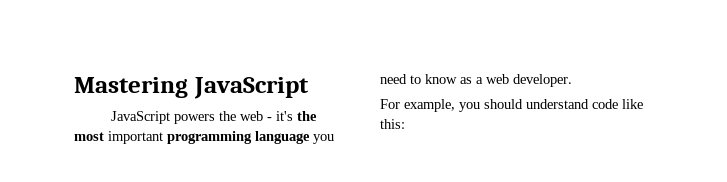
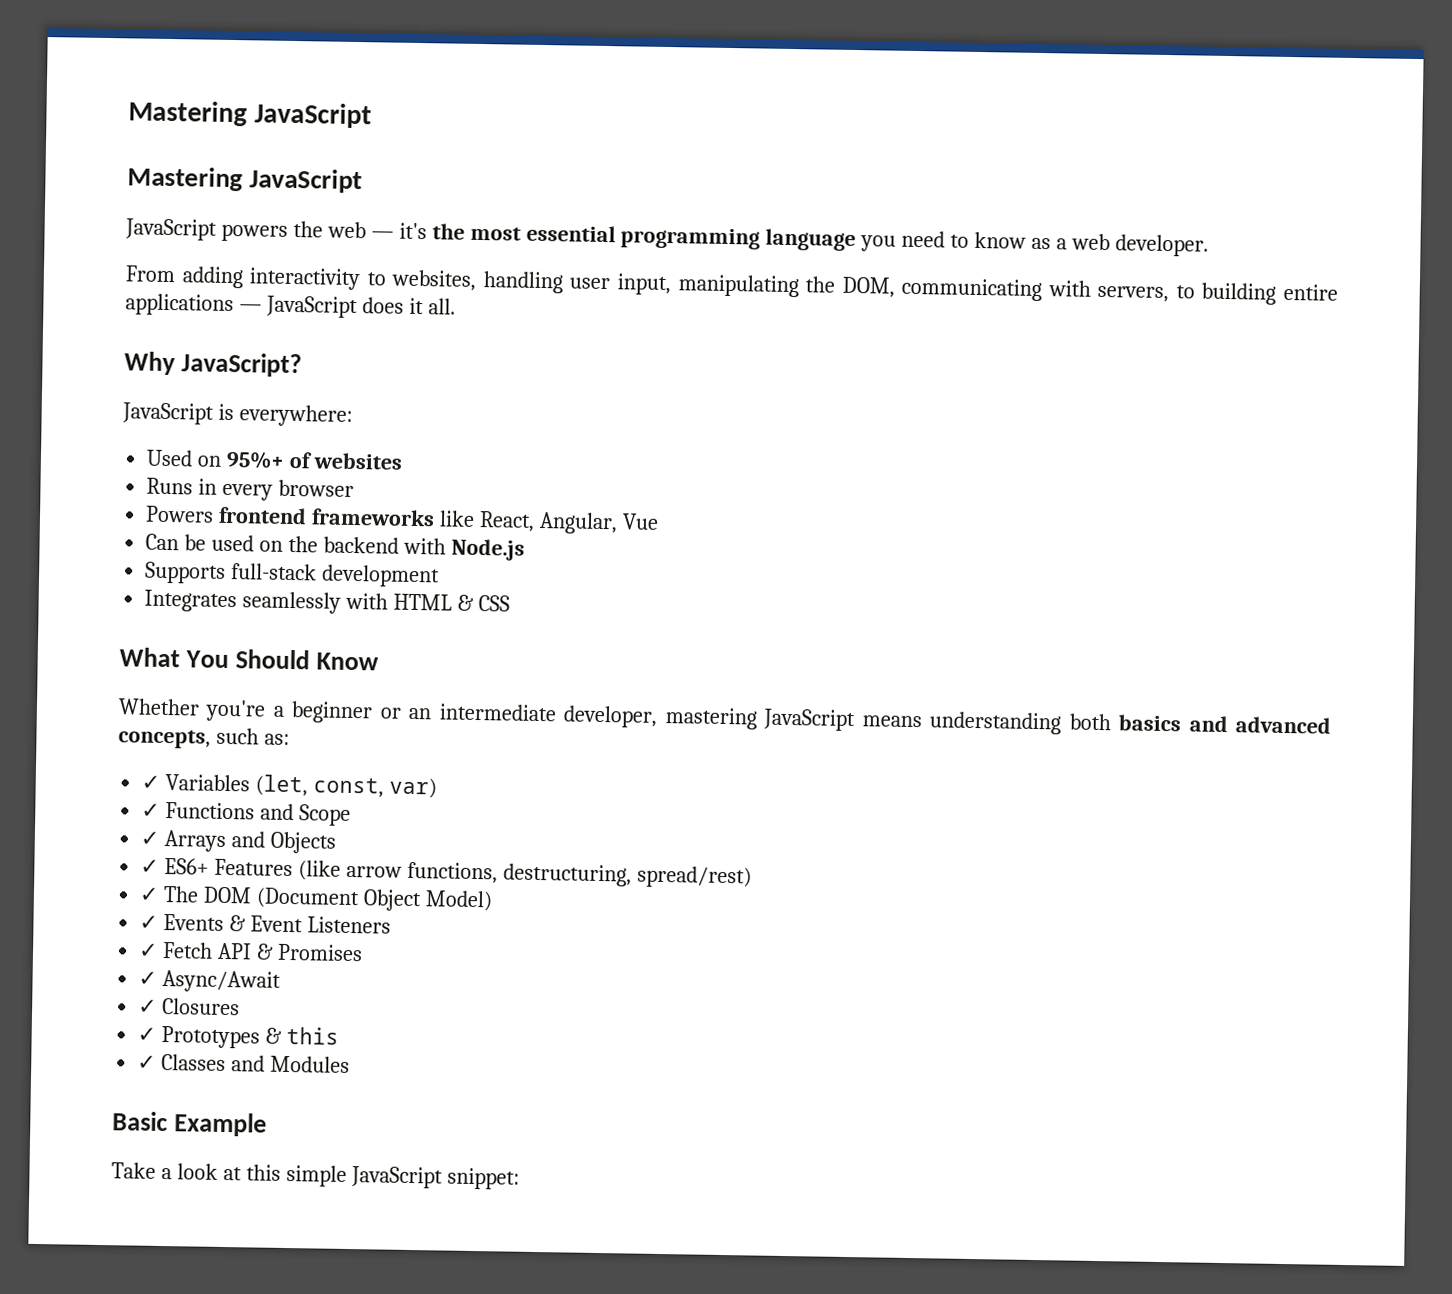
[74,77,309,99] Mastering JavaScript -> [128,100,372,129] [127,166,363,194] Mastering JavaScript // Mastering JavaScript
[266,117,272,121] - -> [370,231,394,239] —
[108,131,163,144] important -> [525,224,616,243] essential
[380,99,643,112] [380,119,405,129] For example, you should understand code like this: -> [125,265,1338,305] [125,293,456,319] [124,351,302,378] [122,402,353,427] [146,449,403,470] [146,477,355,501] [145,505,659,535] [145,533,525,561] [144,561,441,588] [144,589,510,614] [119,647,379,671] [118,698,1332,735] [118,727,290,749] [141,774,437,799] [141,802,352,827] [140,830,337,854] [140,858,752,889] [139,886,493,912] [139,914,391,934] [138,942,363,962] [138,969,282,993] [138,997,241,1016] [137,1025,340,1049] [137,1053,351,1074] [112,1111,267,1137] [111,1162,520,1190] From adding interactivity to websites, handling user input, manipulating the DOM, communicating with servers, to building entire applications — JavaScript does it all. // Why JavaScript? // JavaScript is everywhere: // Used on 95%+ of websites // Runs in every browser // Powers frontend frameworks like React, Angular, Vue // Can be used on the backend with Node.js // Supports full-stack development // Integrates seamlessly with HTML & CSS // What You Should Know // Whether you're a beginner or an intermediate developer, mastering JavaScript means understanding both basics and advanced concepts, such as: // ✓ Variables (let, const, var) // ✓ Functions and Scope // ✓ Arrays and Objects // ✓ ES6+ Features (like arrow functions, destructuring, spread/rest) // ✓ The DOM (Document Object Model) // ✓ Events & Event Listeners // ✓ Fetch API & Promises // ✓ Async/Await // ✓ Closures // ✓ Prototypes & this // ✓ Classes and Modules // Basic Example // Take a look at this simple JavaScript snippet:

